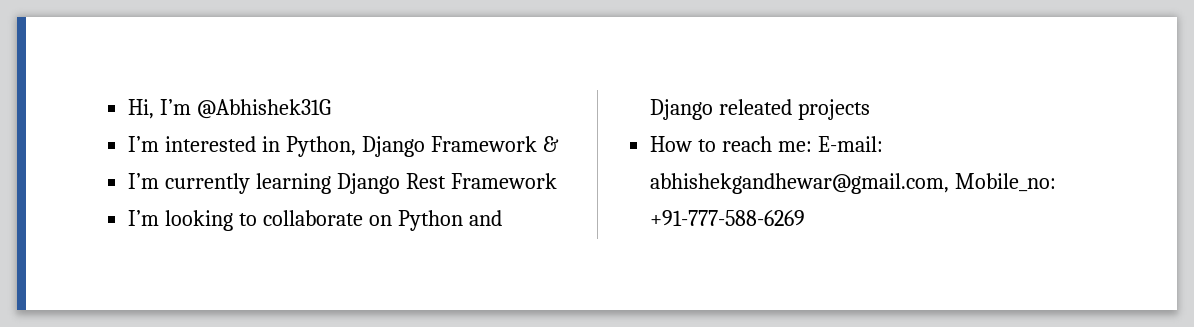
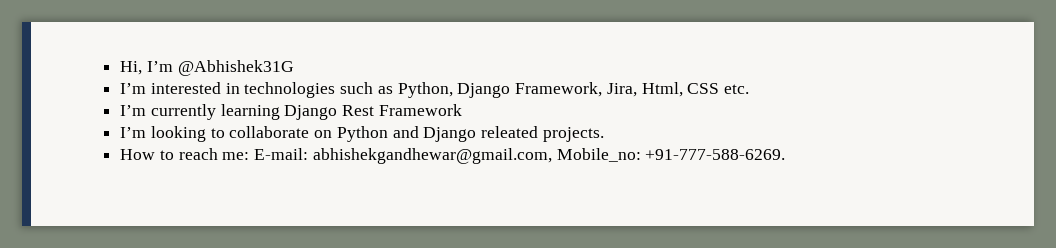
[286,136,559,157] Python, Django Framework & -> [244,82,749,98] technologies such as Python, Django Framework, Jira, Html, CSS etc.
[798,99,871,120] projects -> [542,127,604,142] projects.
[650,210,806,226] +91-777-588-6269 -> [645,149,786,160] +91-777-588-6269.

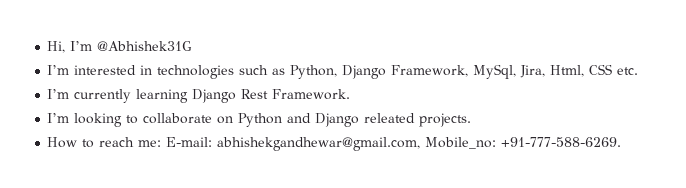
(603, 89) none -> [473,64,517,79] MySql,
[378,104,462,116] Framework -> [272,89,351,100] Framework.

